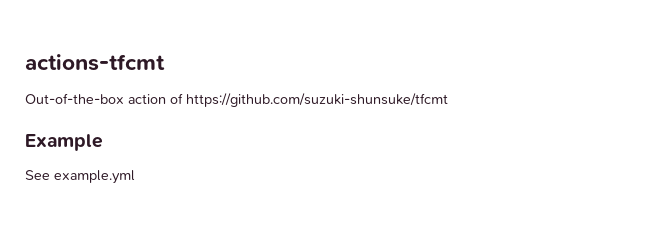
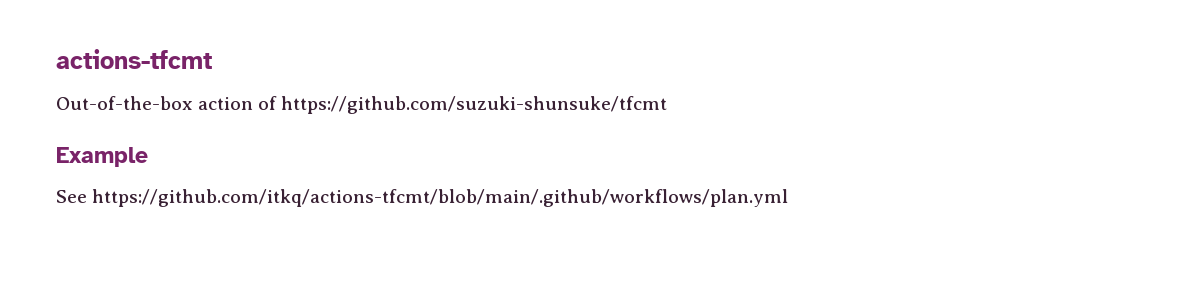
[54,170,135,184] example.yml -> [92,189,789,207] https://github.com/itkq/actions-tfcmt/blob/main/.github/workflows/plan.yml

